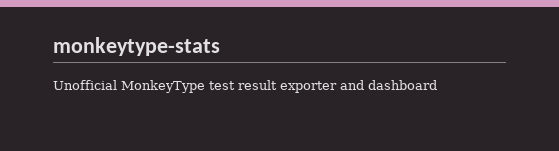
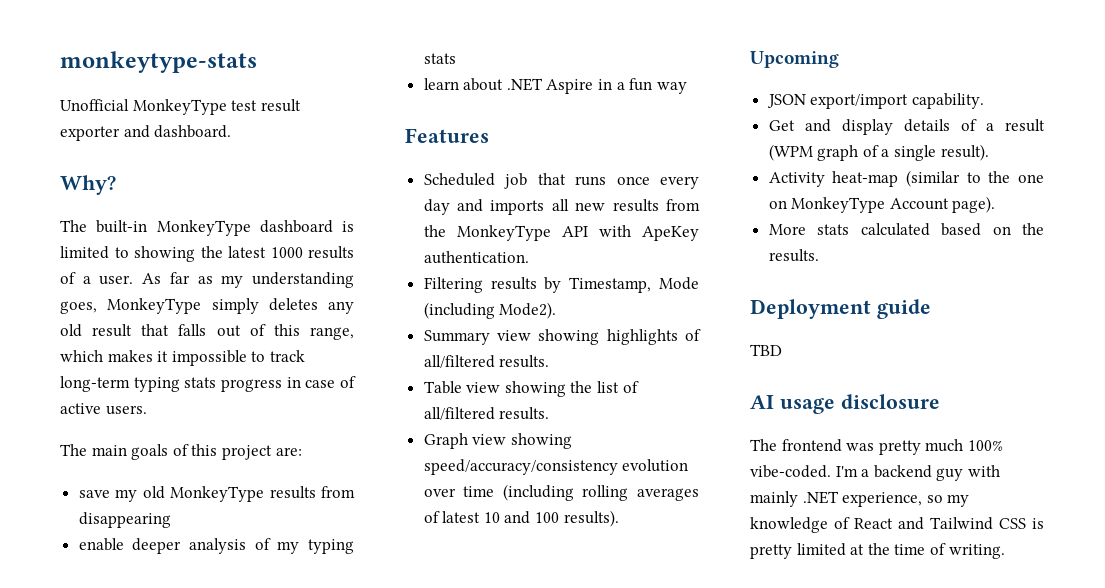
[368,80,437,90] dashboard -> [154,125,232,138] [60,175,116,195] [60,220,354,236] [60,246,354,262] [60,272,354,288] [60,298,354,314] [60,324,354,340] [60,350,305,366] [60,376,356,392] [60,403,147,415] [60,444,302,460] [78,486,356,502] [78,512,171,528] [78,538,354,554] [423,53,456,64] [423,78,687,94] [405,128,489,143] [423,173,699,189] [423,199,700,215] [423,225,699,241] [423,251,529,264] [423,277,699,293] [423,302,557,319] [423,329,701,345] [423,355,550,368] [423,381,639,397] [423,407,550,420] [423,433,572,449] [423,459,689,475] [423,484,699,501] [423,510,619,527] [750,51,839,68] [766,93,984,109] [768,119,1045,135] [768,144,989,161] [768,170,1044,187] [768,196,996,213] [768,223,1044,236] [768,249,819,262] [750,299,931,319] [750,344,782,356] [750,394,940,414] [750,439,1003,455] [750,465,1000,481] [750,491,970,507] [750,517,1044,533] [750,543,1005,559] dashboard. // Why? // The built-in MonkeyType dashboard is limited to showing the latest 1000 results of a user. As far as my understanding goes, MonkeyType simply deletes any old result that falls out of this range, which makes it impossible to track long-term typing stats progress in case of active users. // The main goals of this project are: // save my old MonkeyType results from disappearing // enable deeper analysis of my typing stats // learn about .NET Aspire in a fun way // Features // Scheduled job that runs once every day and imports all new results from the MonkeyType API with ApeKey authentication. // Filtering results by Timestamp, Mode (including Mode2). // Summary view showing highlights of all/filtered results. // Table view showing the list of all/filtered results. // Graph view showing speed/accuracy/consistency evolution over time (including rolling averages of latest 10 and 100 results). // Upcoming // JSON export/import capability. // Get and display details of a result (WPM graph of a single result). // Activity heat-map (similar to the one on MonkeyType Account page). // More stats calculated based on the results. // Deployment guide // TBD // AI usage disclosure // The frontend was pretty much 100% vibe-coded. I'm a backend guy with mainly .NET experience, so my knowledge of React and Tailwind CSS is pretty limited at the time of writing.

